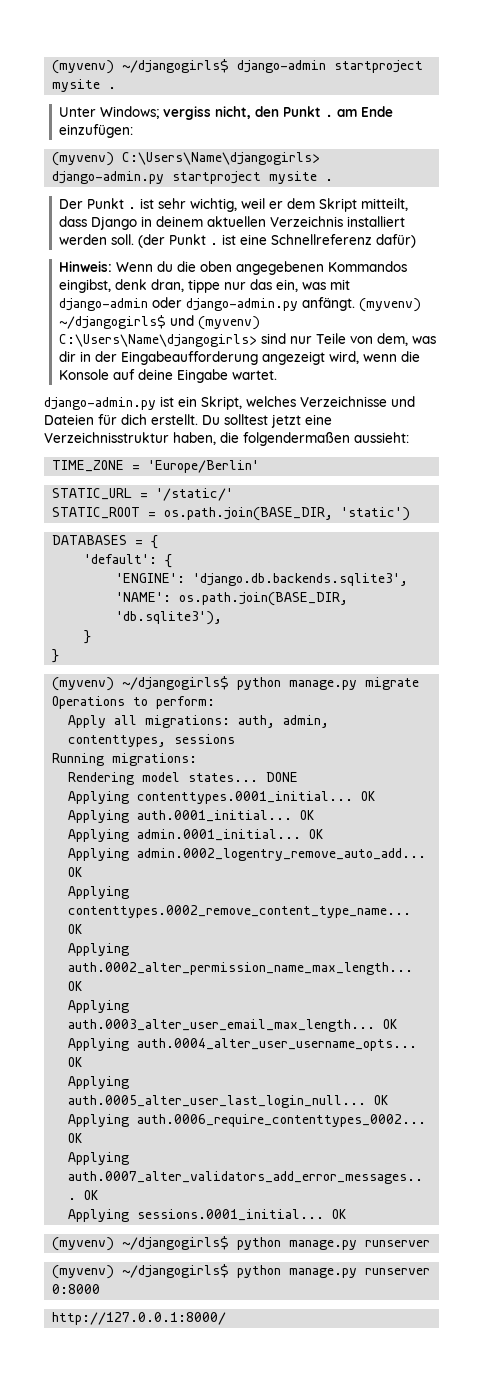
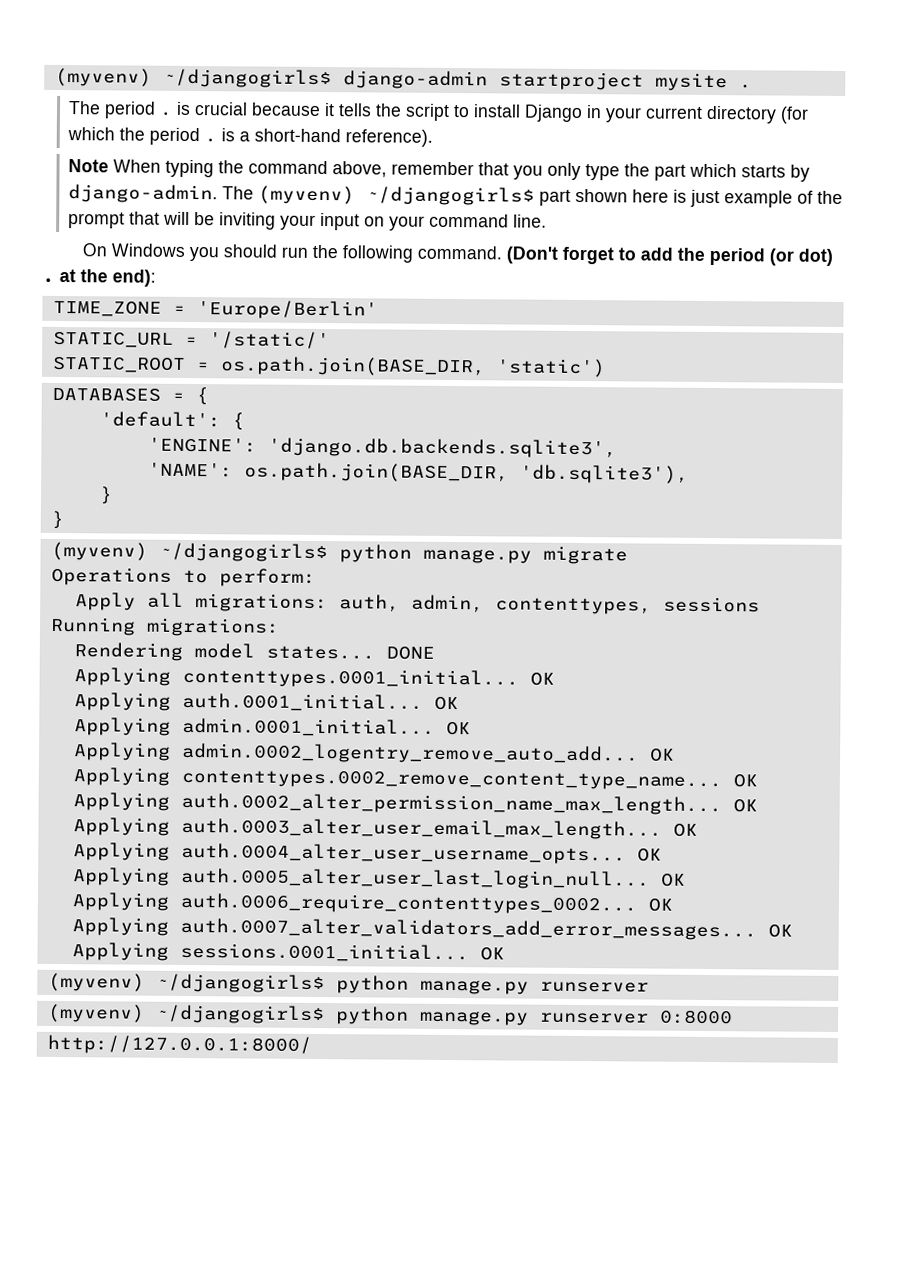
[58,106,393,120] [58,124,133,138] [52,152,321,166] [52,171,334,184] [58,198,408,212] [58,216,405,230] [58,234,416,248] [58,261,407,275] [58,279,350,293] [58,297,421,312] [58,315,260,330] [58,333,436,347] [58,351,420,365] [58,369,277,383] [44,396,415,410] [44,414,332,428] [44,432,409,446] Unter Windows; vergiss nicht, den Punkt . am Ende einzufügen: // (myvenv) C:\Users\Name\djangogirls> django-admin.py startproject mysite . // Der Punkt . ist sehr wichtig, weil er dem Skript mitteilt, dass Django in deinem aktuellen Verzeichnis installiert werden soll. (der Punkt . ist eine Schnellreferenz dafür) // Hinweis: Wenn du die oben angegebenen Kommandos eingibst, denk dran, tippe nur das ein, was mit django-admin oder django-admin.py anfängt. (myvenv) ~/djangogirls$ und (myvenv) C:\Users\Name\djangogirls> sind nur Teile von dem, was dir in der Eingabeaufforderung angezeigt wird, wenn die Konsole auf deine Eingabe wartet. // django-admin.py ist ein Skript, welches Verzeichnisse und Dateien für dich erstellt. Du solltest jetzt eine Verzeichnisstruktur haben, die folgendermaßen aussieht: -> [68,101,810,124] [67,127,434,147] [68,159,811,182] [68,184,844,208] [68,211,548,231] [82,243,834,266] [42,268,156,287] The period . is crucial because it tells the script to install Django in your current directory (for which the period . is a short-hand reference). // Note When typing the command above, remember that you only type the part which starts by django-admin. The (myvenv) ~/djangogirls$ part shown here is just example of the prompt that will be inviting your input on your command line. // On Windows you should run the following command. (Don't forget to add the period (or dot) . at the end):

